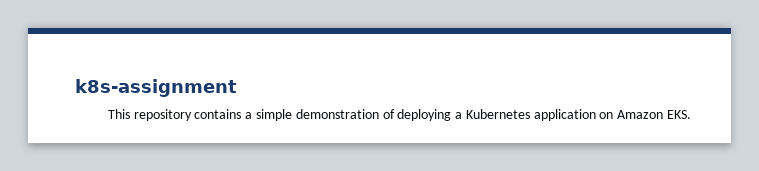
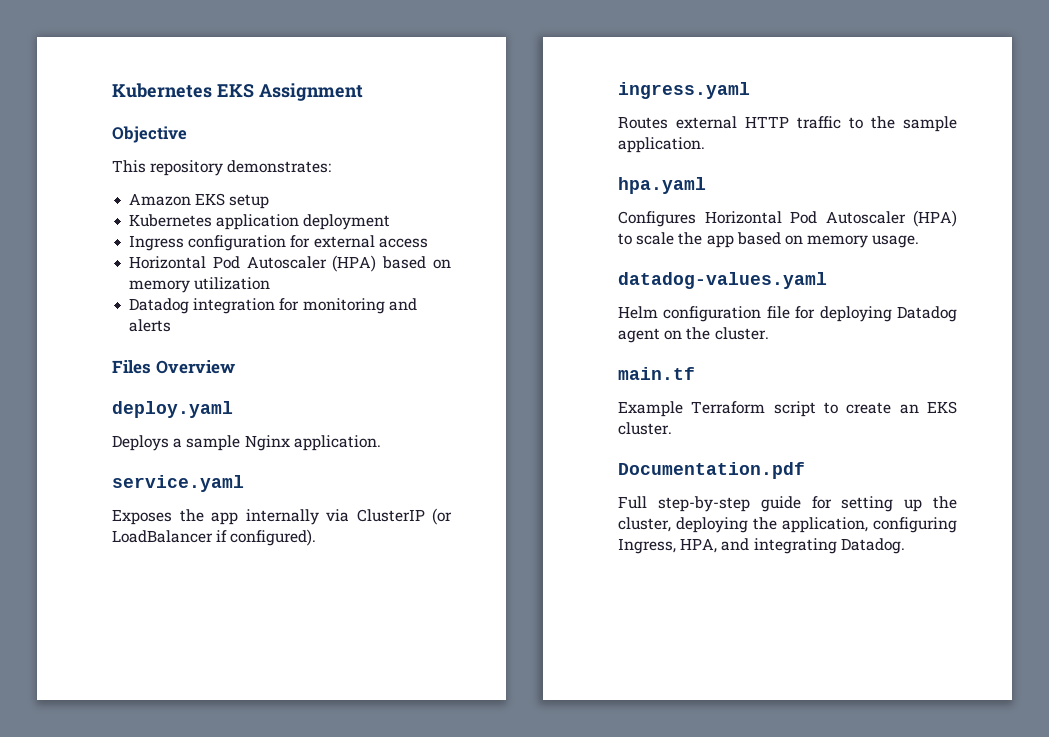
[75,79,237,97] [107,109,691,121] k8s-assignment // This repository contains a simple demonstration of deploying a Kubernetes application on Amazon EKS. -> [112,83,363,101] [112,126,187,143] [112,160,332,176] [129,193,270,209] [129,214,391,230] [129,235,428,251] [129,255,451,272] [129,277,271,293] [129,298,417,314] [129,319,172,332] [112,360,235,374] [112,401,233,418] [112,435,381,451] [112,475,244,492] [112,508,452,525] [112,529,317,546] [618,82,750,99] [618,116,957,132] [618,137,705,153] [618,177,706,194] [618,210,957,227] [618,232,920,248] [618,272,827,289] [618,306,957,322] [618,327,769,343] [618,367,695,380] [618,401,957,417] [618,422,672,435] [618,462,805,479] [618,496,957,512] [618,517,957,533] [618,538,905,554] Kubernetes EKS Assignment // Objective // This repository demonstrates: // Amazon EKS setup // Kubernetes application deployment // Ingress configuration for external access // Horizontal Pod Autoscaler (HPA) based on memory utilization // Datadog integration for monitoring and alerts // Files Overview // deploy.yaml // Deploys a sample Nginx application. // service.yaml // Exposes the app internally via ClusterIP (or LoadBalancer if configured). // ingress.yaml // Routes external HTTP traffic to the sample application. // hpa.yaml // Configures Horizontal Pod Autoscaler (HPA) to scale the app based on memory usage. // datadog-values.yaml // Helm configuration file for deploying Datadog agent on the cluster. // main.tf // Example Terraform script to create an EKS cluster. // Documentation.pdf // Full step-by-step guide for setting up the cluster, deploying the application, configuring Ingress, HPA, and integrating Datadog.

